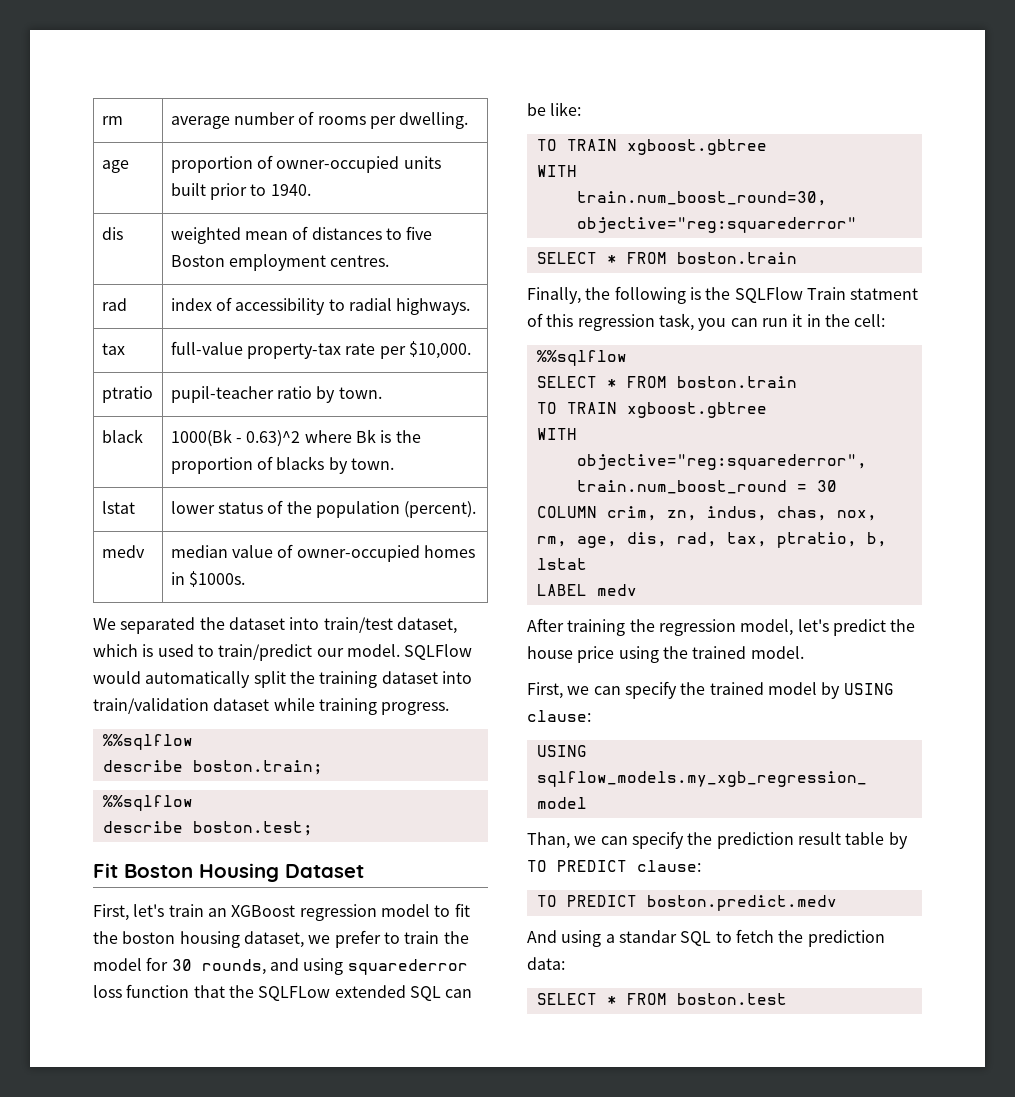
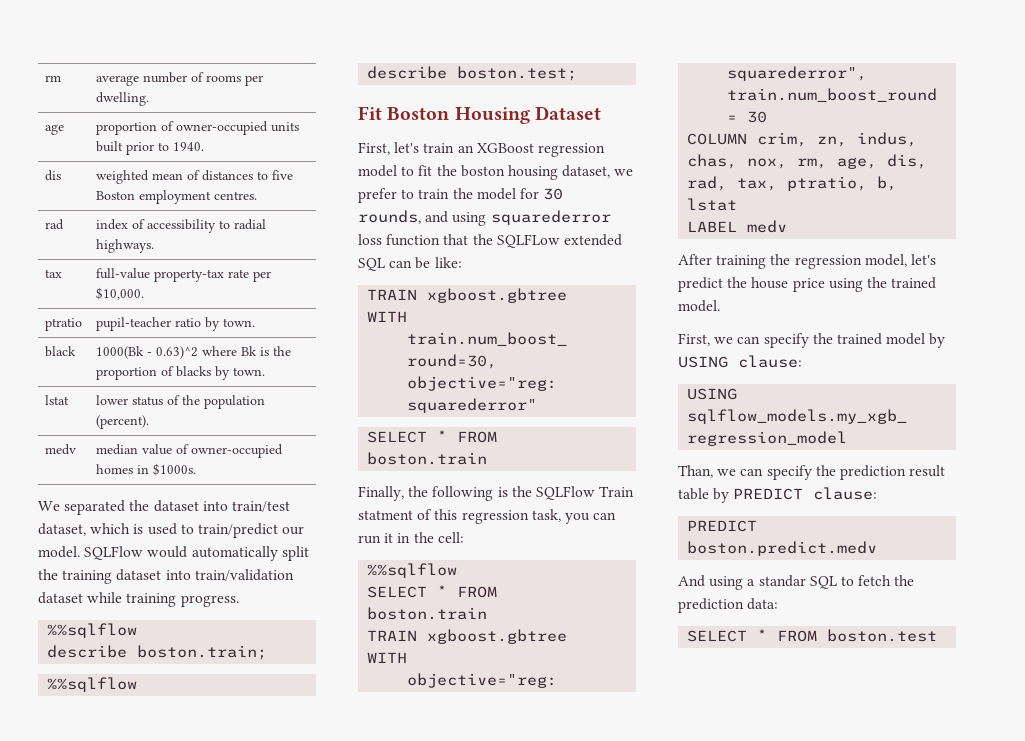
[536,139,557,151] TO -> (462, 262) none
[536,402,557,414] TO -> (488, 613) none
[527,860,547,872] TO -> (730, 495) none
[536,895,557,907] TO -> (878, 493) none

